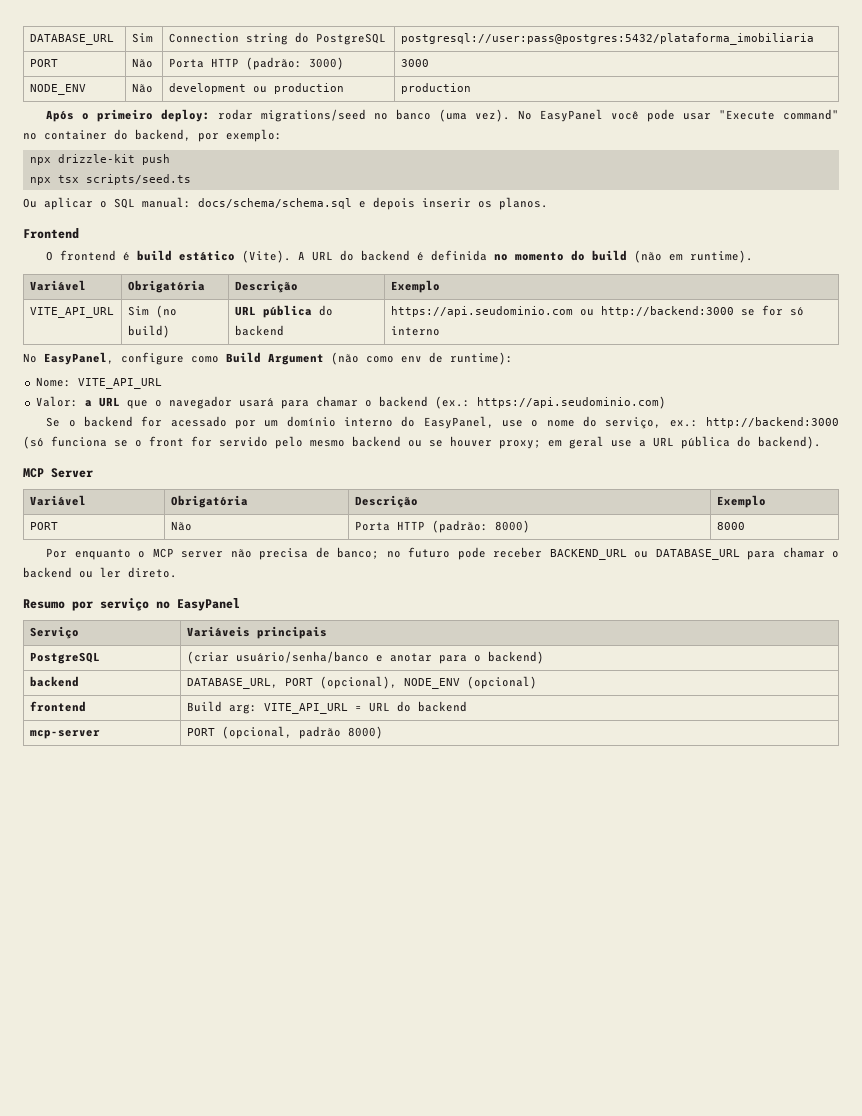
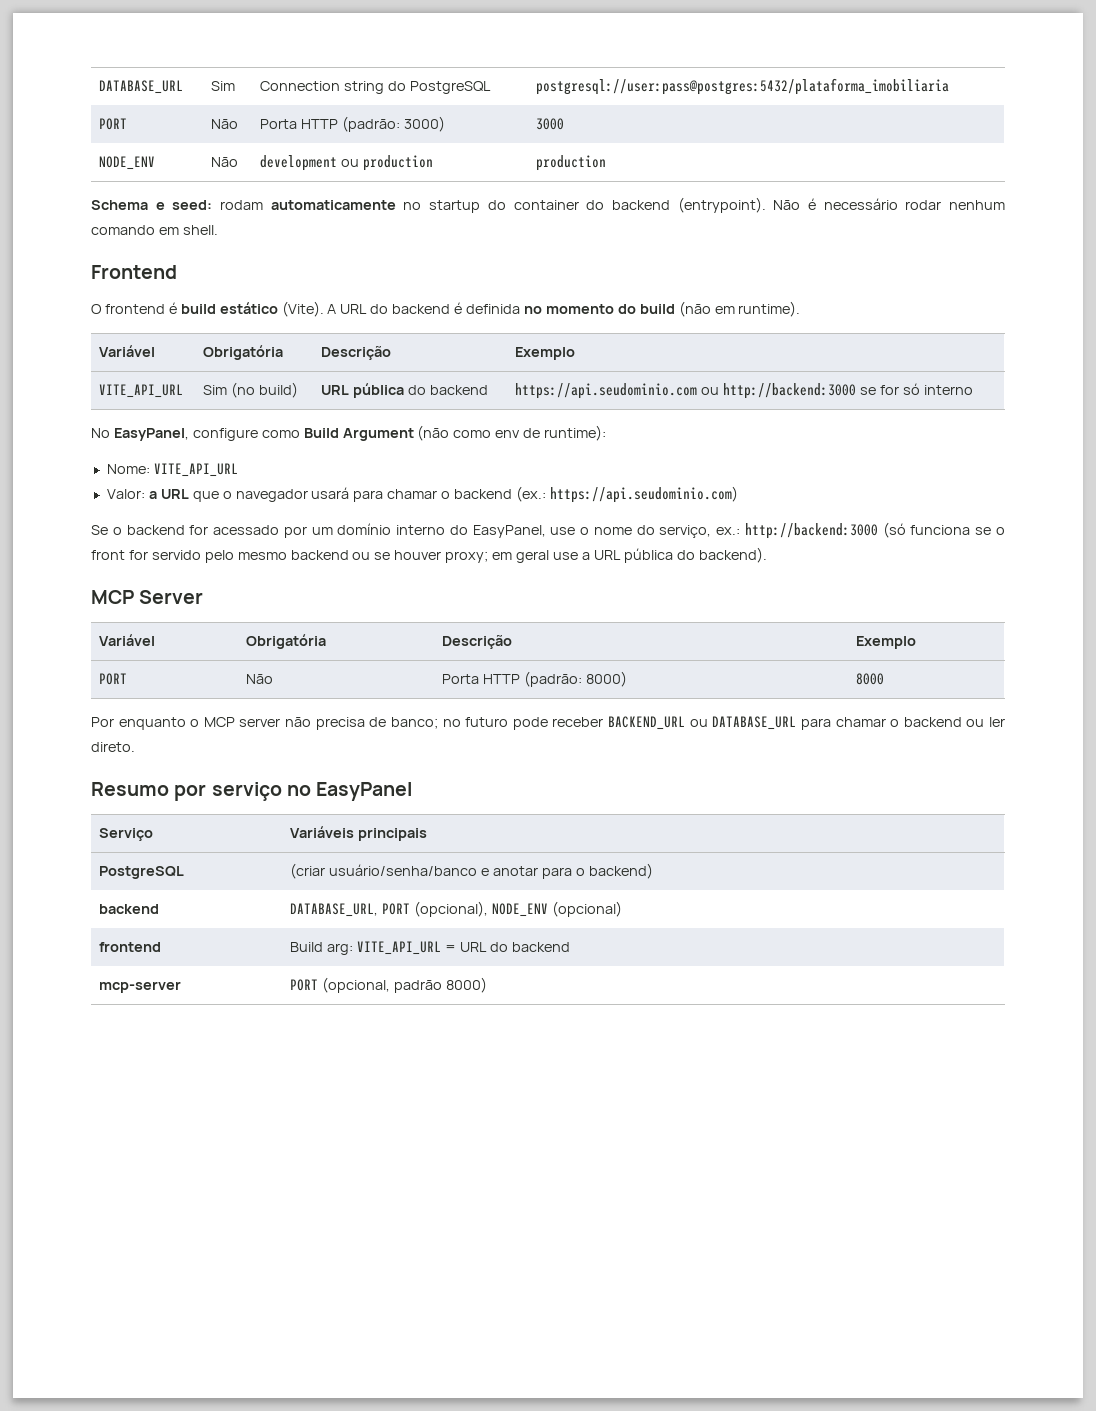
[46,109,839,122] [23,129,282,142] [29,154,170,165] [29,174,191,185] [23,197,548,210] Após o primeiro deploy: rodar migrations/seed no banco (uma vez). No EasyPanel você pode usar "Execute command" no container do backend, por exemplo: // npx drizzle-kit push // npx tsx scripts/seed.ts // Ou aplicar o SQL manual: docs/schema/schema.sql e depois inserir os planos. -> [91,197,1005,213] [91,225,218,235] Schema e seed: rodam automaticamente no startup do container do backend (entrypoint). Não é necessário rodar nenhum comando em shell.

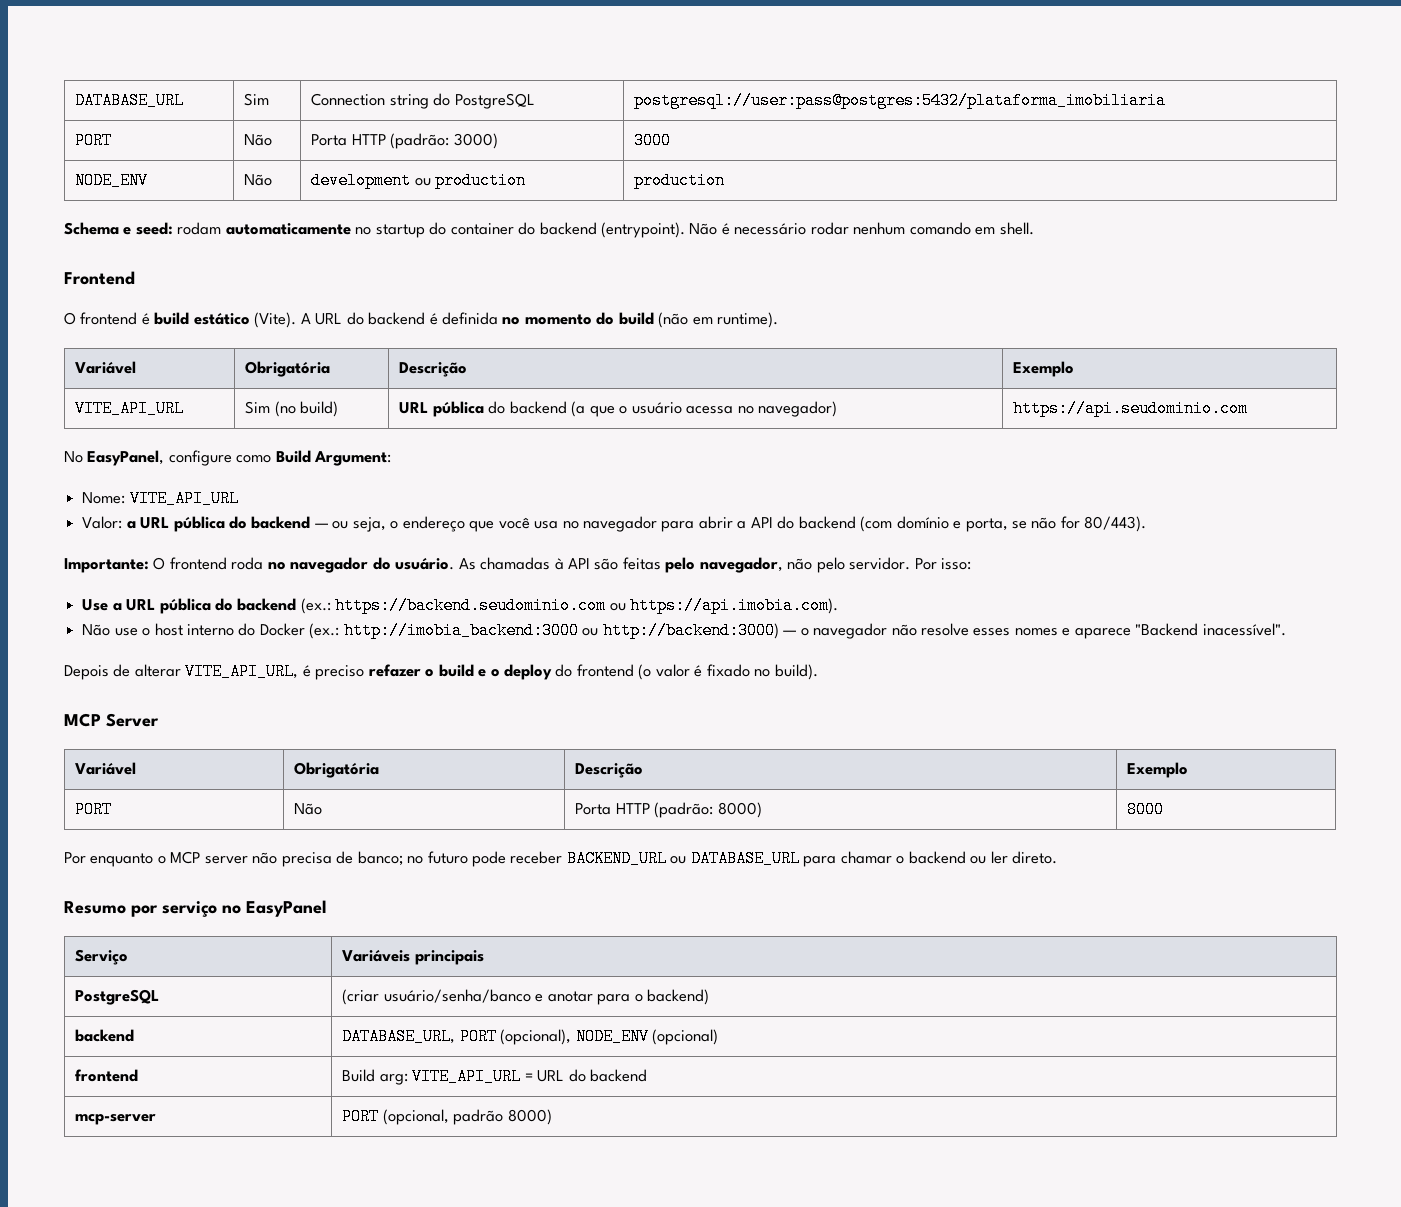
[515,383,973,399] | https://api.seudominio.com ou http://backend:3000 se for só interno -> [571,401,838,417] [1013,400,1249,417] (a que o usuário acessa no navegador) | https://api.seudominio.com
[342,425,607,441] Argument (não como env de runtime): -> [314,451,392,466] Argument:
[192,486,738,503] [91,522,1006,539] [91,547,767,563] que o navegador usará para chamar o backend (ex.: https://api.seudominio.com) // Se o backend for acessado por um domínio interno do EasyPanel, use o nome do serviço, ex.: http://backend:3000 (só funciona se o front for servido pelo mesmo backend ou se houver proxy; em geral use a URL pública do backend). -> [173,516,1147,532] [64,557,972,573] [82,597,839,614] [82,622,1286,639] [64,663,818,680] pública do backend — ou seja, o endereço que você usa no navegador para abrir a API do backend (com domínio e porta, se não for 80/443). // Importante: O frontend roda no navegador do usuário. As chamadas à API são feitas pelo navegador, não pelo servidor. Por isso: // Use a URL pública do backend (ex.: https://backend.seudominio.com ou https://api.imobia.com). // Não use o host interno do Docker (ex.: http://imobia_backend:3000 ou http://backend:3000) — o navegador não resolve esses nomes e aparece "Backend inacessível". // Depois de alterar VITE_API_URL, é preciso refazer o build e o deploy do frontend (o valor é fixado no build).

